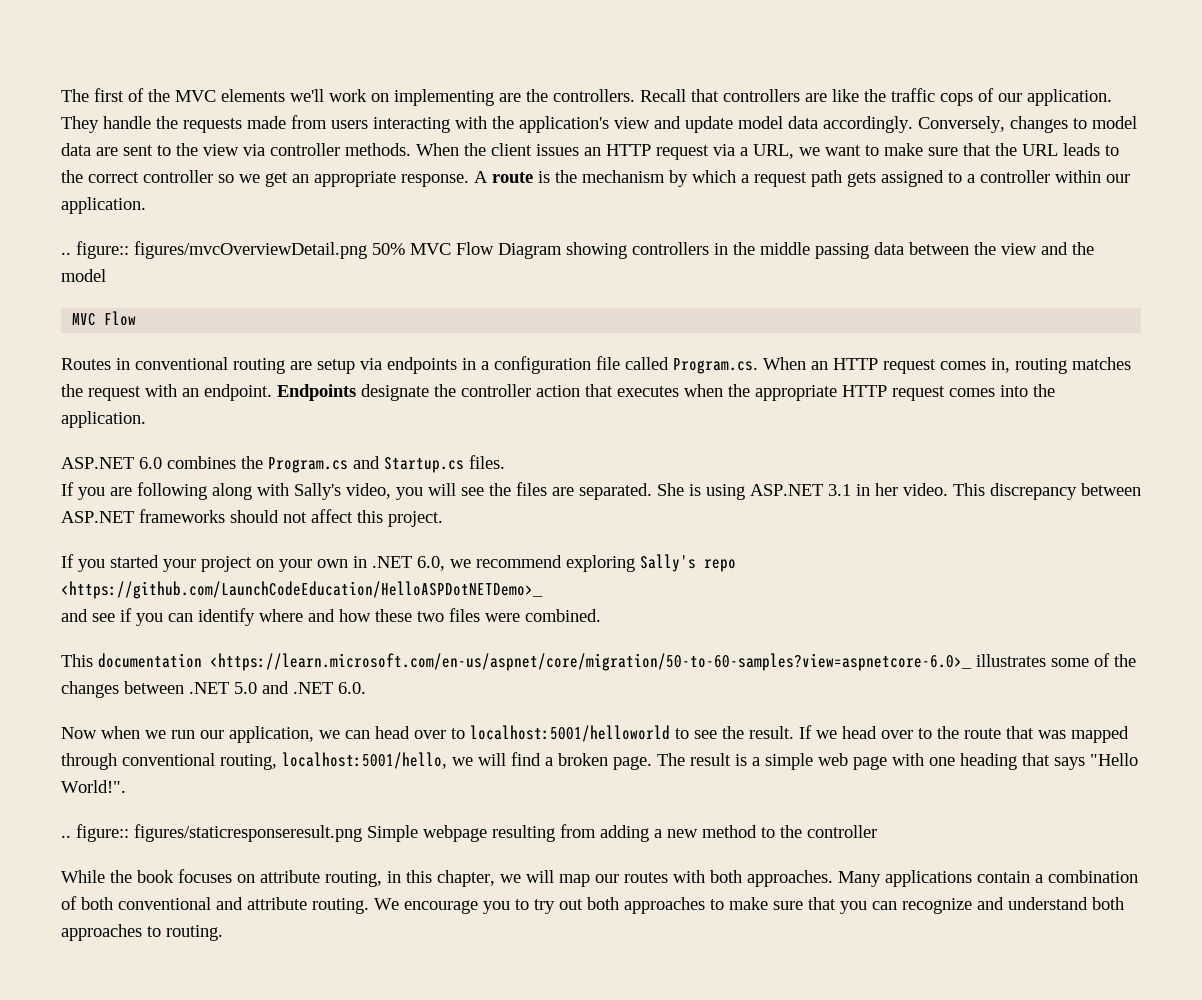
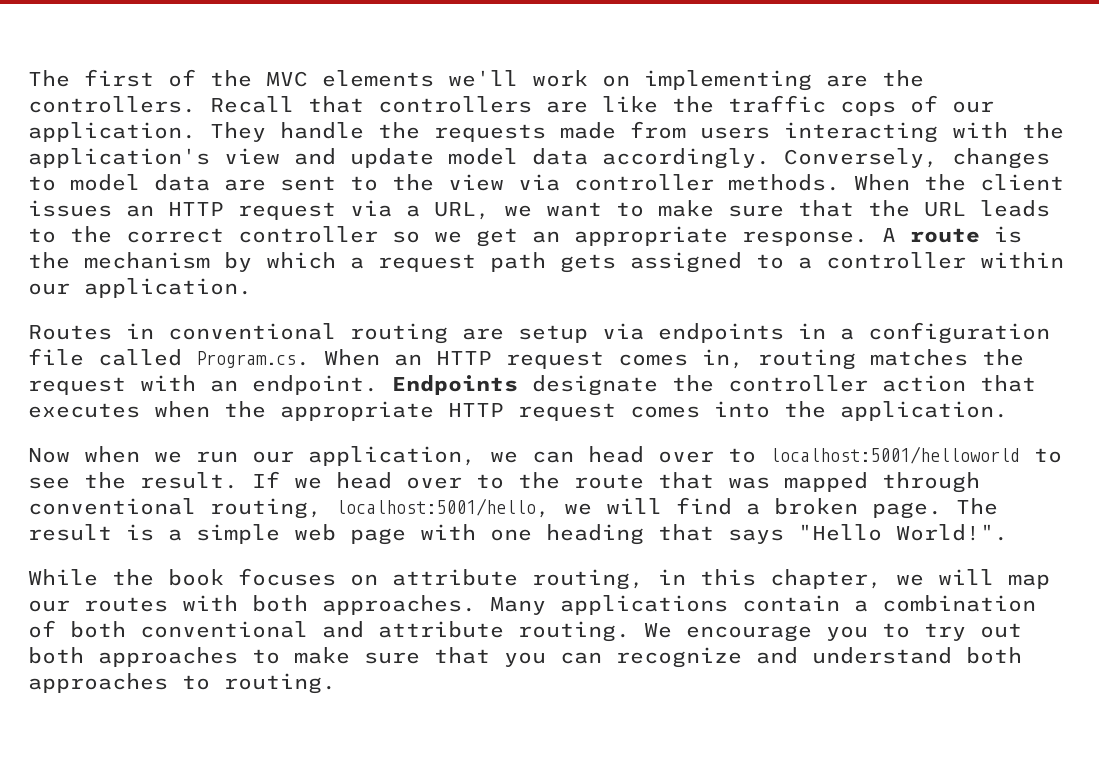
[61,241,1094,259] [61,269,106,282] [72,311,137,326] // .. figure:: figures/mvcOverviewDetail.png 50% MVC Flow Diagram showing controllers in the middle passing data between the view and the model // MVC Flow -> (252, 288) none
[61,455,505,473] [61,482,1141,500] [61,509,443,527] [61,554,736,572] [61,581,543,599] [61,608,601,626] [61,653,1136,671] [61,681,366,698] // ASP.NET 6.0 combines the Program.cs and Startup.cs files. // If you are following along with Sally's video, you will see the files are separated. She is using ASP.NET 3.1 in her video. This discrepancy between ASP.NET frameworks should not affect this project. // If you started your project on your own in .NET 6.0, we recommend exploring Sally's repo <https://github.com/LaunchCodeEducation/HelloASPDotNETDemo>_ // and see if you can identify where and how these two files were combined. // This documentation <https://learn.microsoft.com/en-us/aspnet/core/migration/50-to-60-samples?view=aspnetcore-6.0>_ illustrates some of the changes between .NET 5.0 and .NET 6.0. -> (1008, 411) none
[61,824,877,842] // .. figure:: figures/staticresponseresult.png Simple webpage resulting from adding a new method to the controller -> (1008, 532) none

